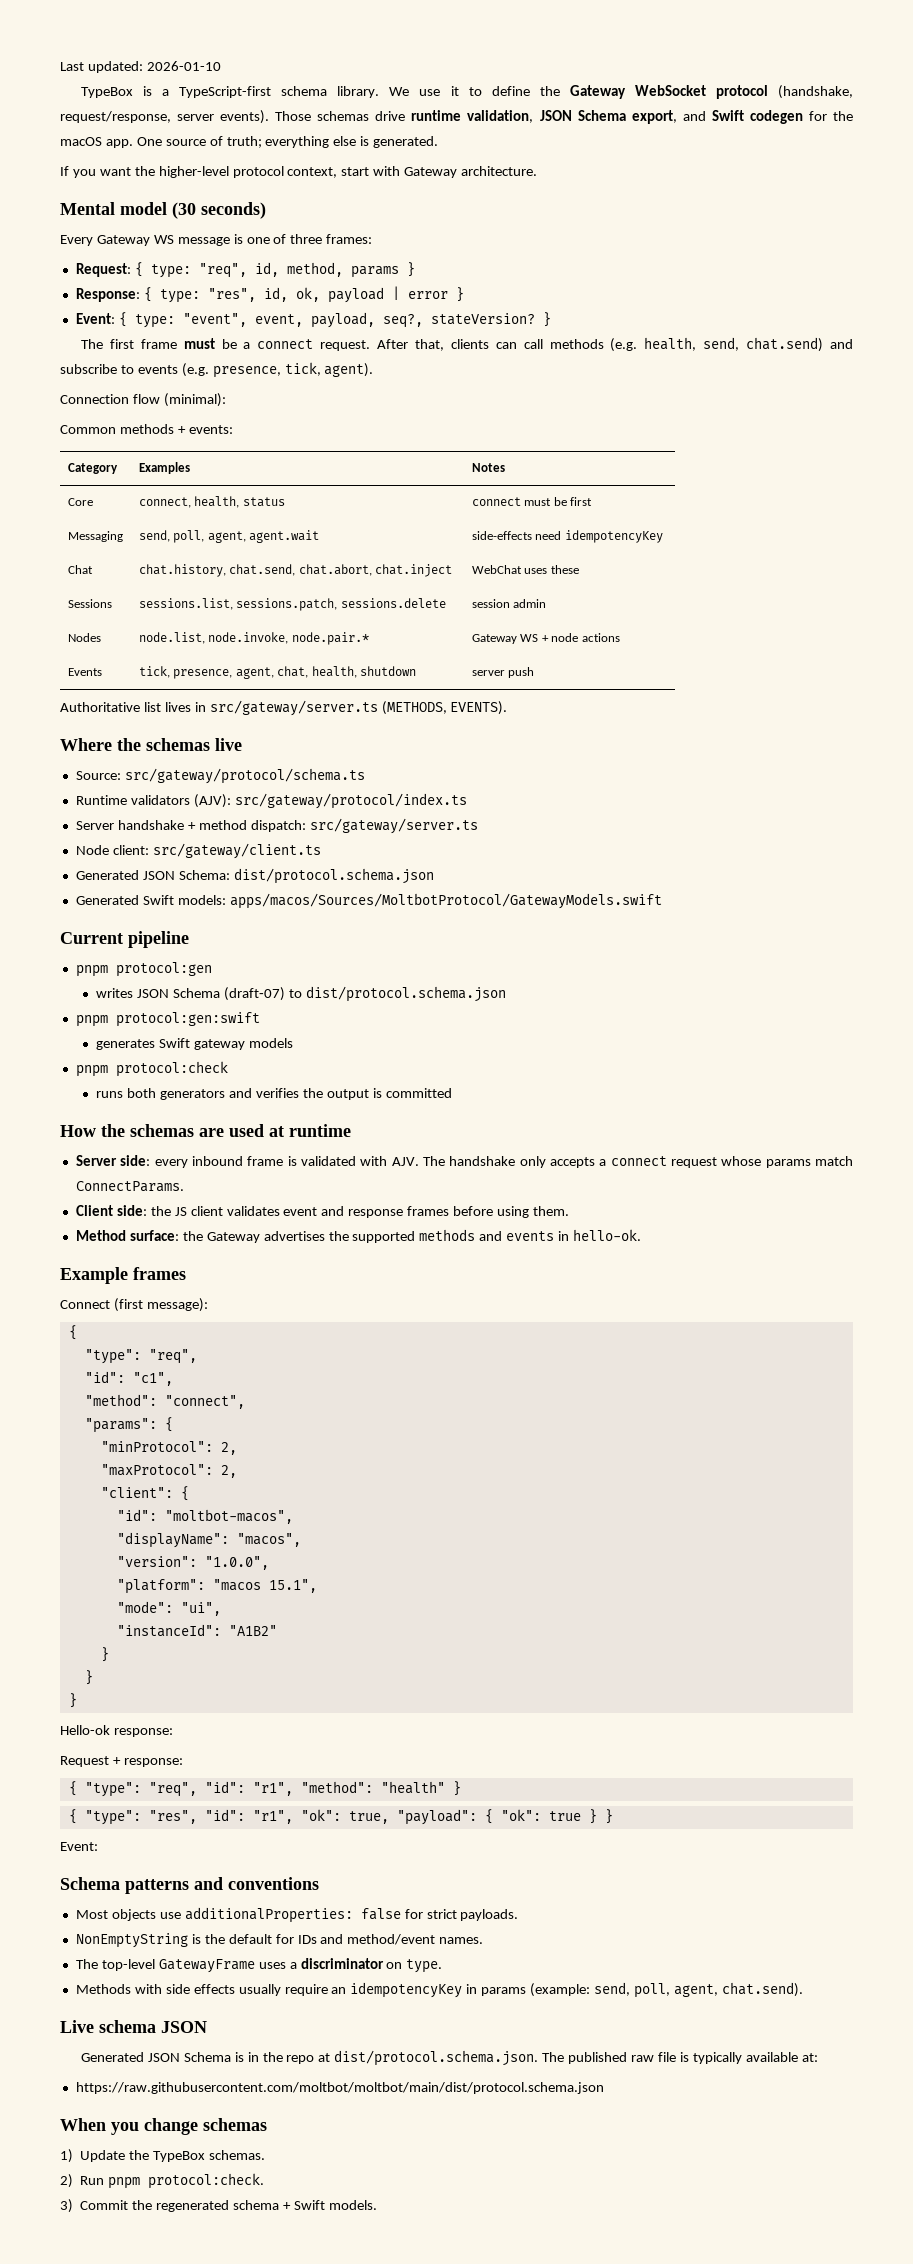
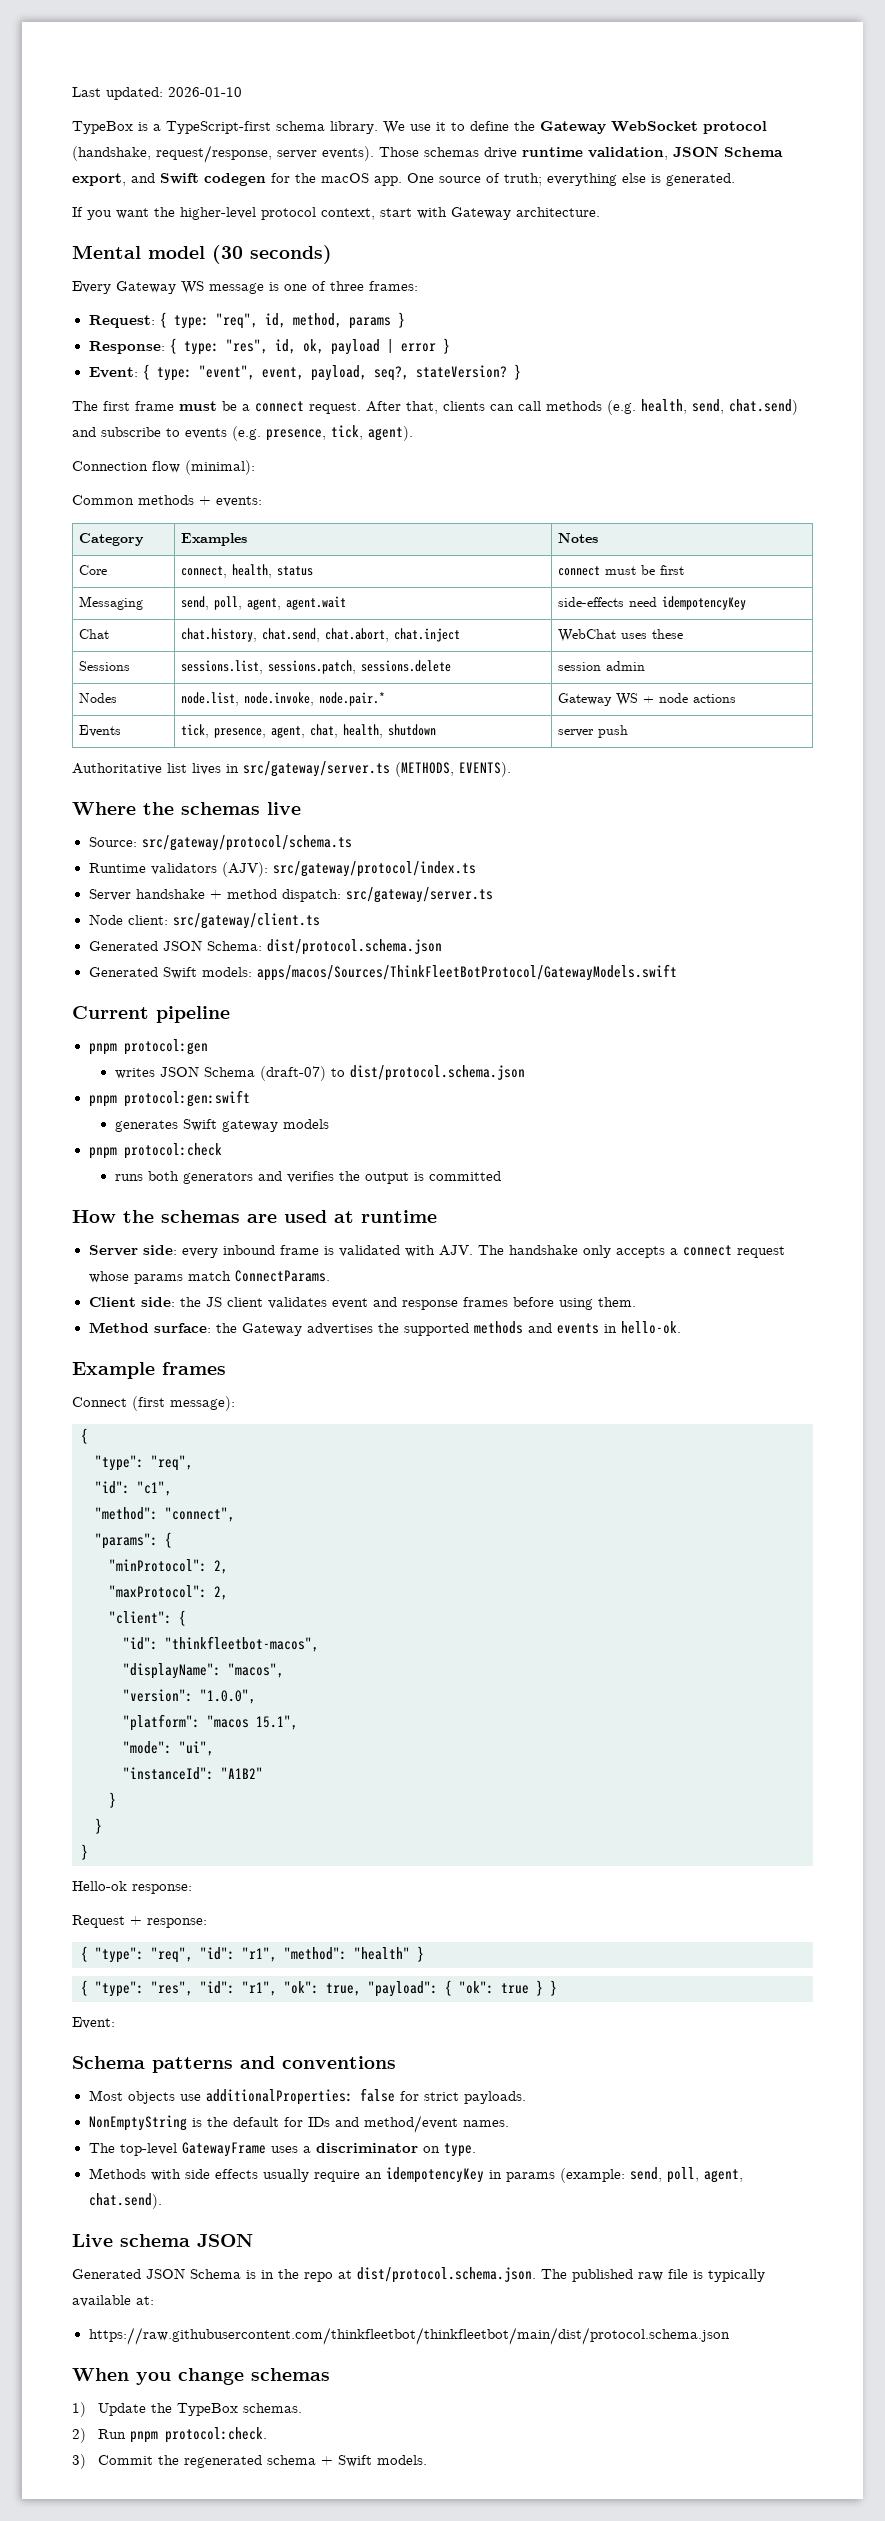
[229,893,662,909] apps/macos/Sources/MoltbotProtocol/GatewayModels.swift -> [256,964,677,981] apps/macos/Sources/ThinkFleetBotProtocol/GatewayModels.swift
[164,1509,293,1524] "moltbot-macos", -> [165,1636,319,1652] "thinkfleetbot-macos",
[75,2082,604,2094] https://raw.githubusercontent.com/moltbot/moltbot/main/dist/protocol.schema.json -> [88,2327,730,2345] https://raw.githubusercontent.com/thinkfleetbot/thinkfleetbot/main/dist/protocol.schema.json

